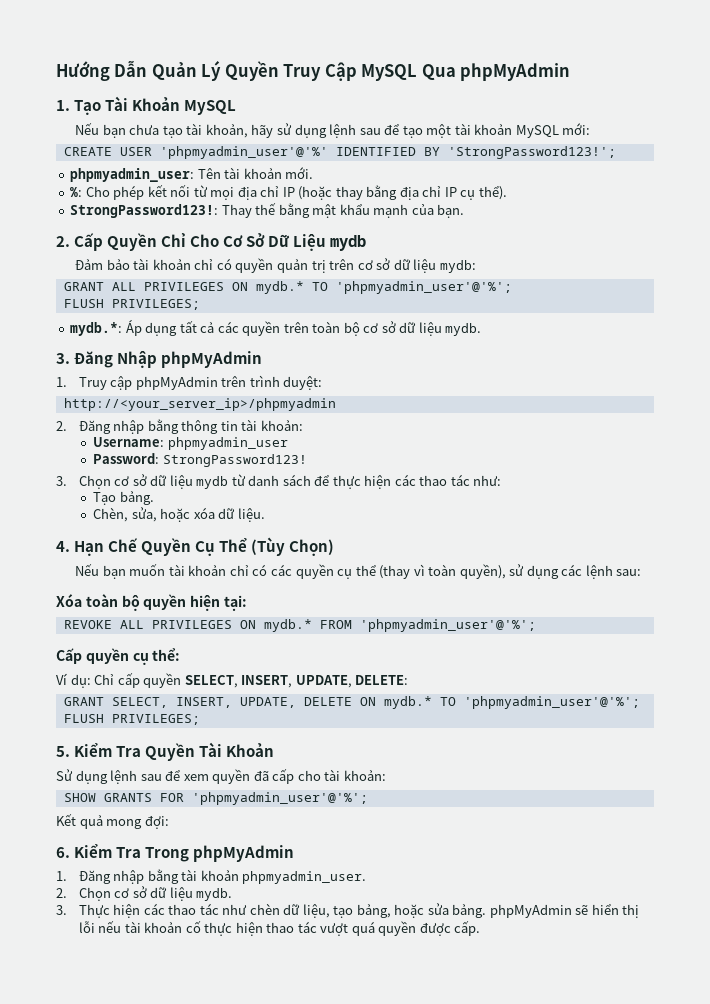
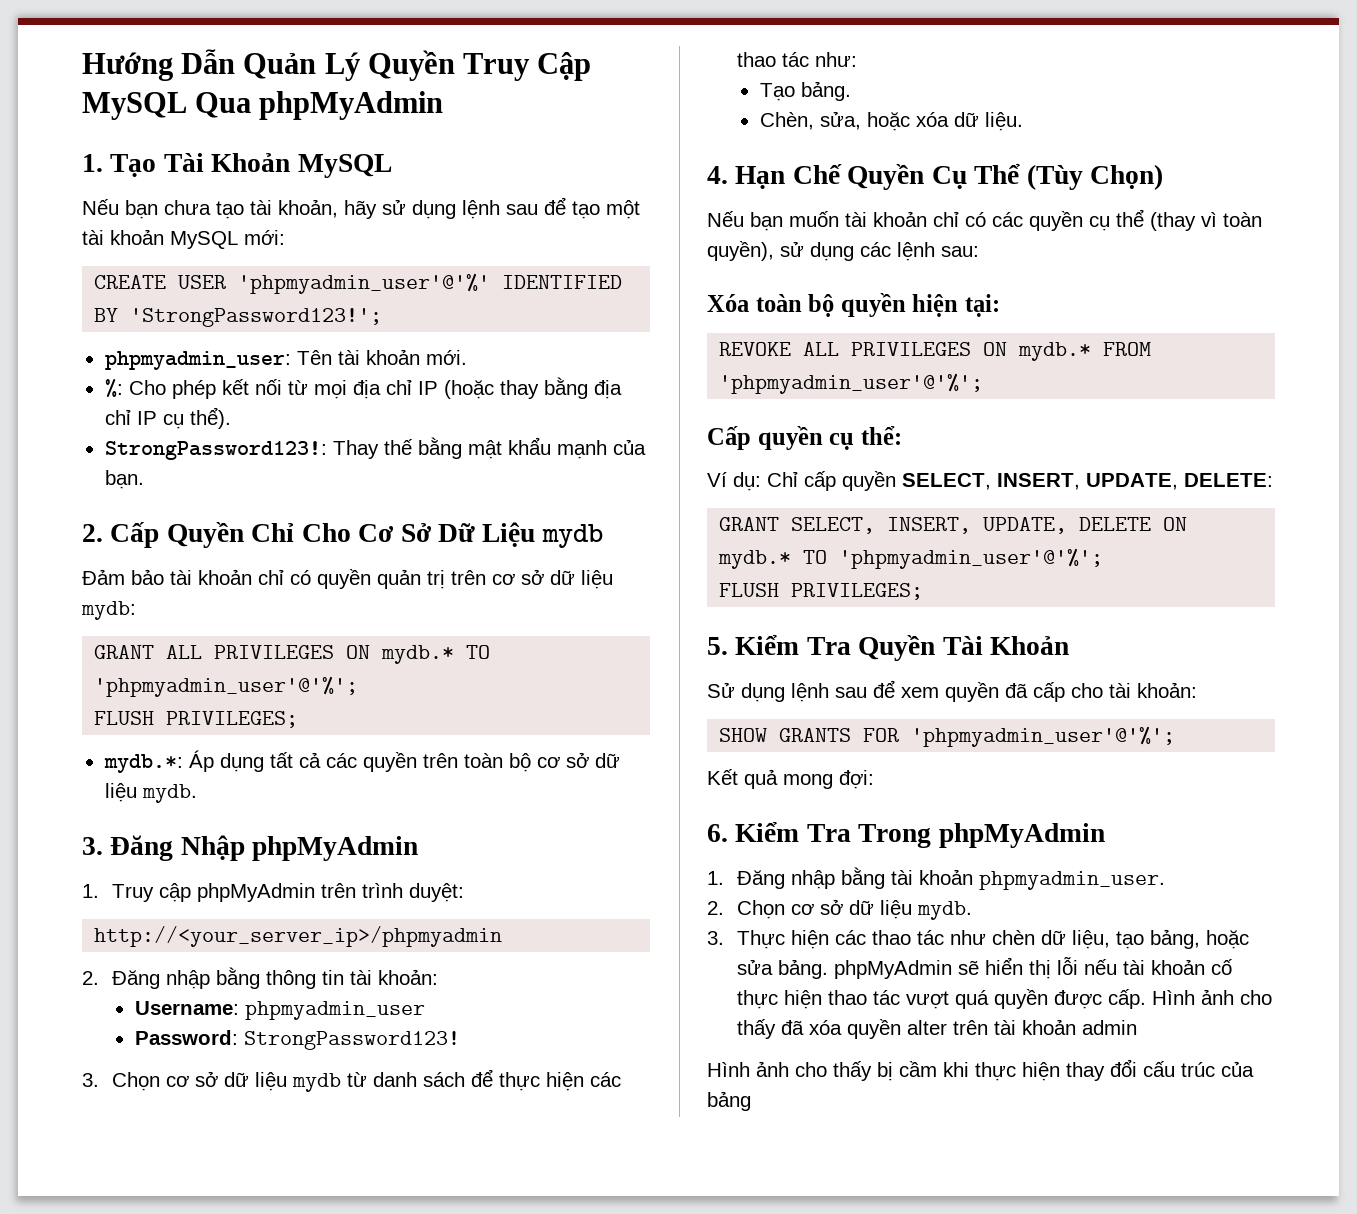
(481, 928) none -> [1152,989,1273,1005] [737,1019,1138,1039] [707,1059,1254,1081] [707,1091,751,1111] Hình ảnh cho thấy đã xóa quyền alter trên tài khoản admin // Hình ảnh cho thấy bị cầm khi thực hiện thay đổi cấu trúc của bảng

